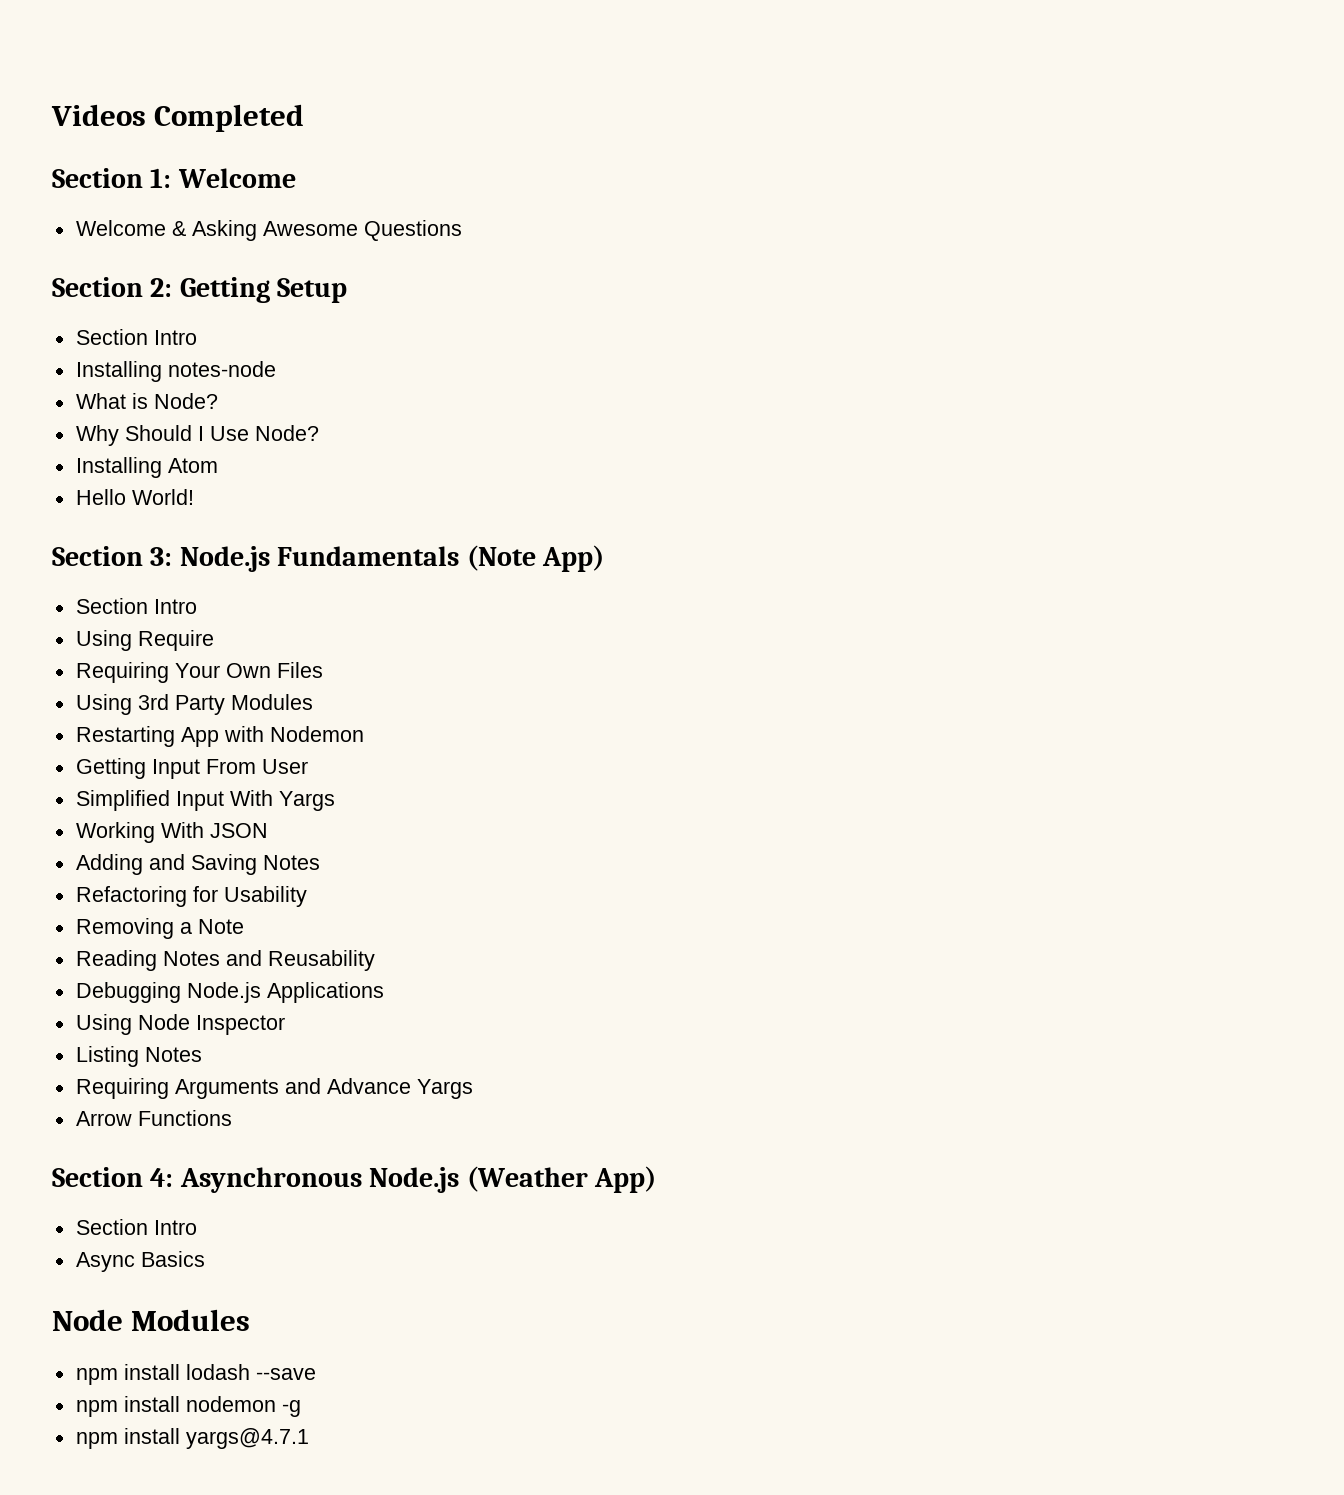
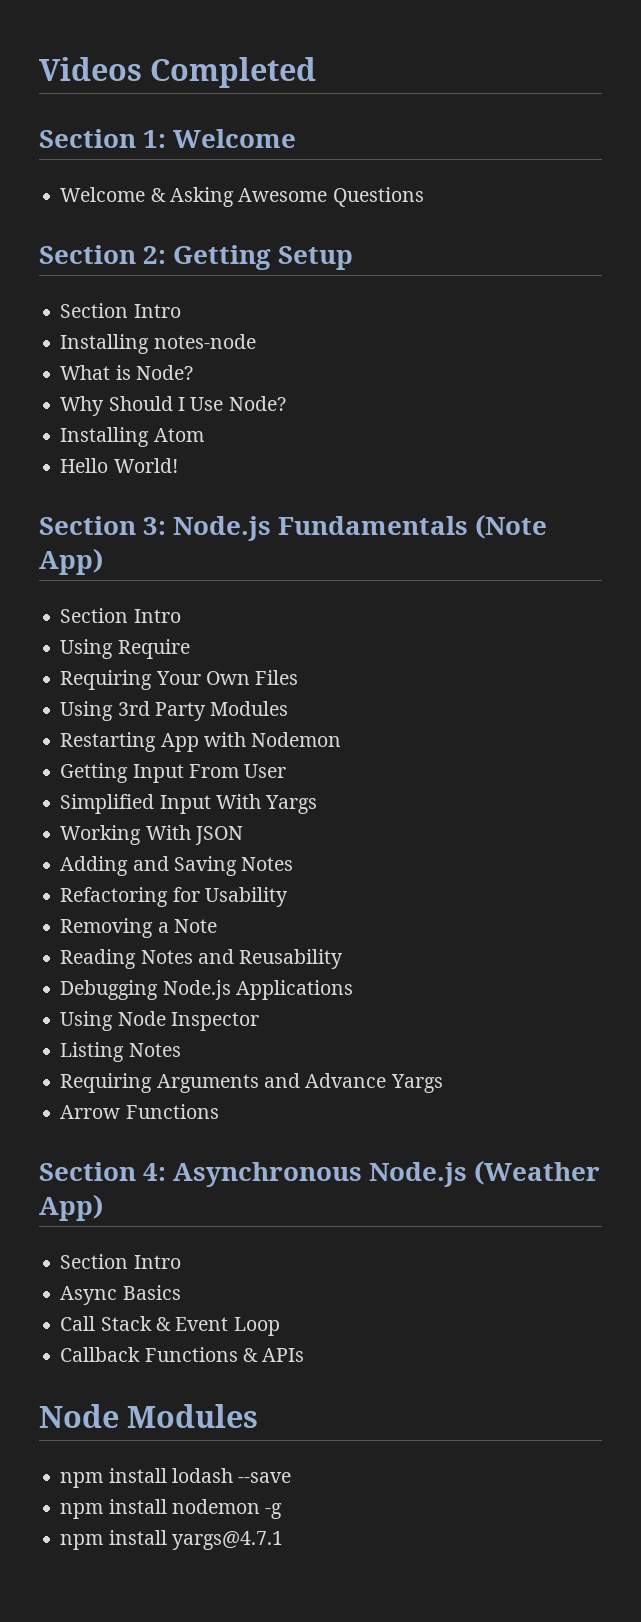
(205, 1259) none -> [60,1316,280,1336] [60,1347,305,1362] // Call Stack & Event Loop // Callback Functions & APIs

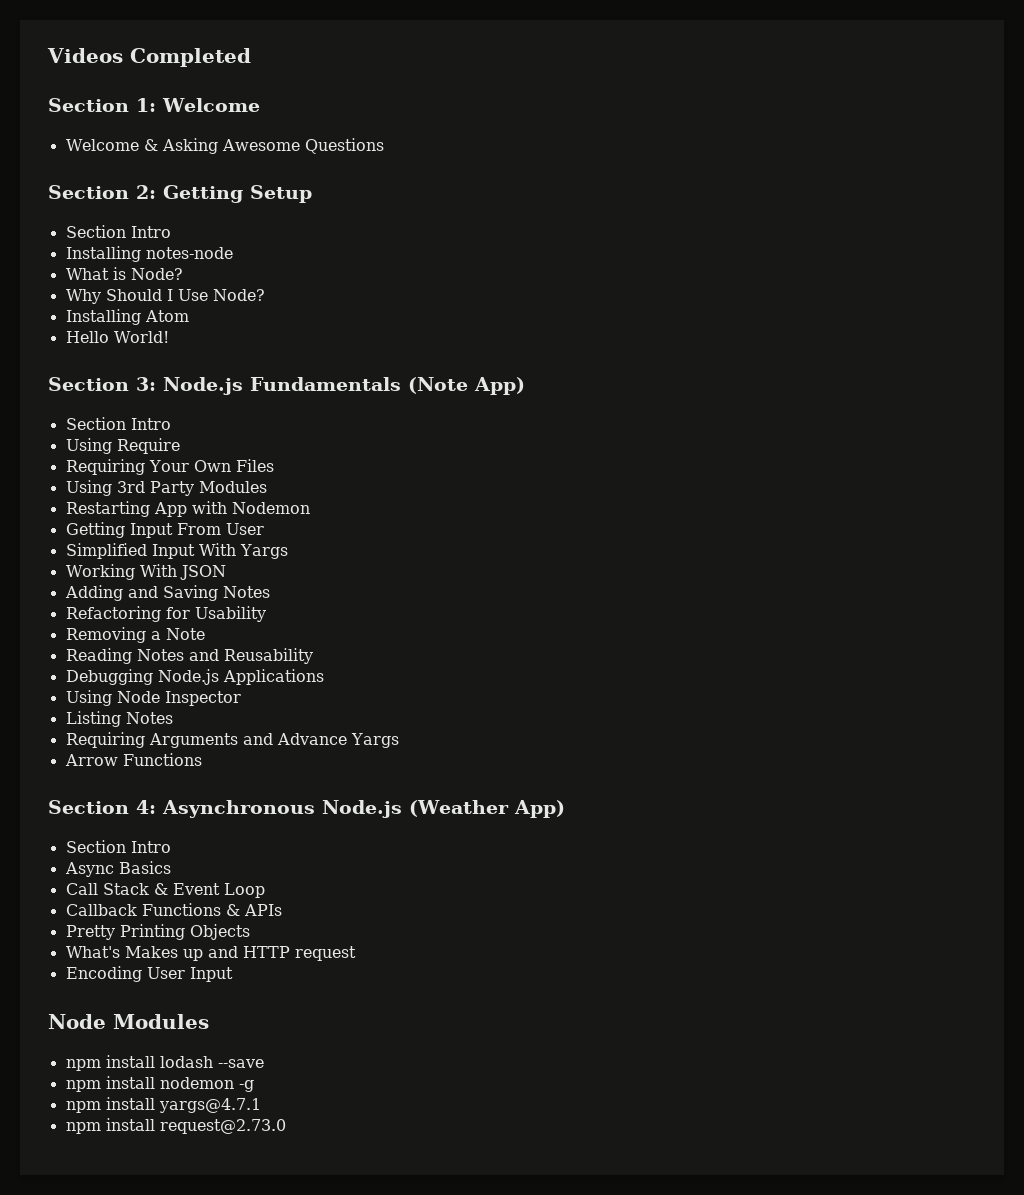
(305, 1355) none -> [65,924,250,940] [65,946,356,961] [65,966,233,982] // Pretty Printing Objects // What's Makes up and HTTP request // Encoding User Input
(283, 1540) none -> [65,1118,286,1134] // npm install request@2.73.0

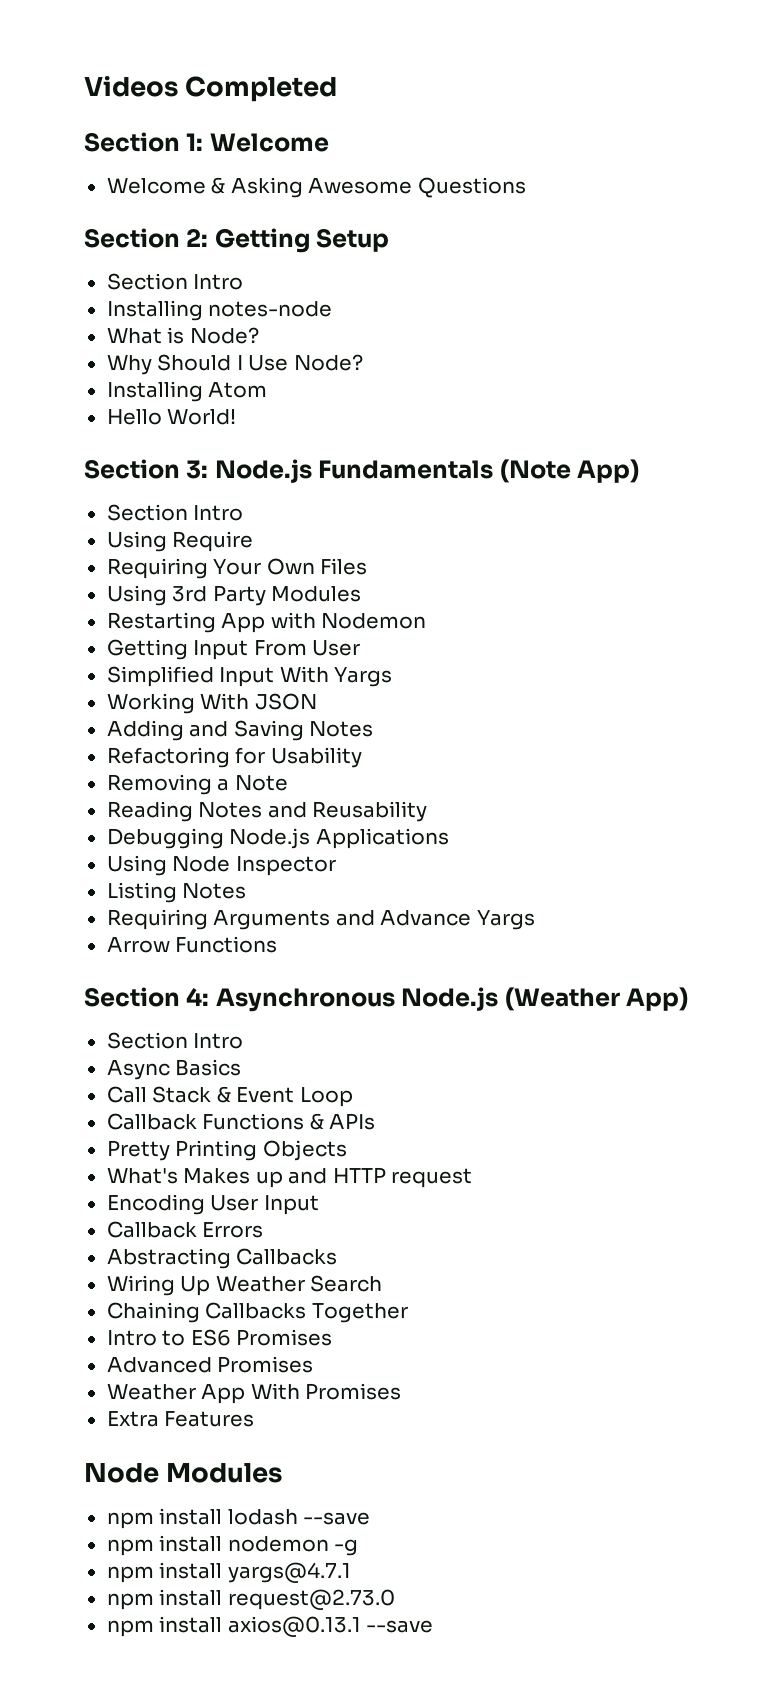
(233, 974) none -> [106,1221,264,1238] [106,1248,338,1269] [106,1275,383,1296] [106,1302,408,1323] [106,1329,333,1346] [106,1356,314,1373] [106,1383,402,1404] [106,1411,255,1427] // Callback Errors // Abstracting Callbacks // Wiring Up Weather Search // Chaining Callbacks Together // Intro to ES6 Promises // Advanced Promises // Weather App With Promises // Extra Features
(286, 1126) none -> [106,1616,434,1637] // npm install axios@0.13.1 --save

